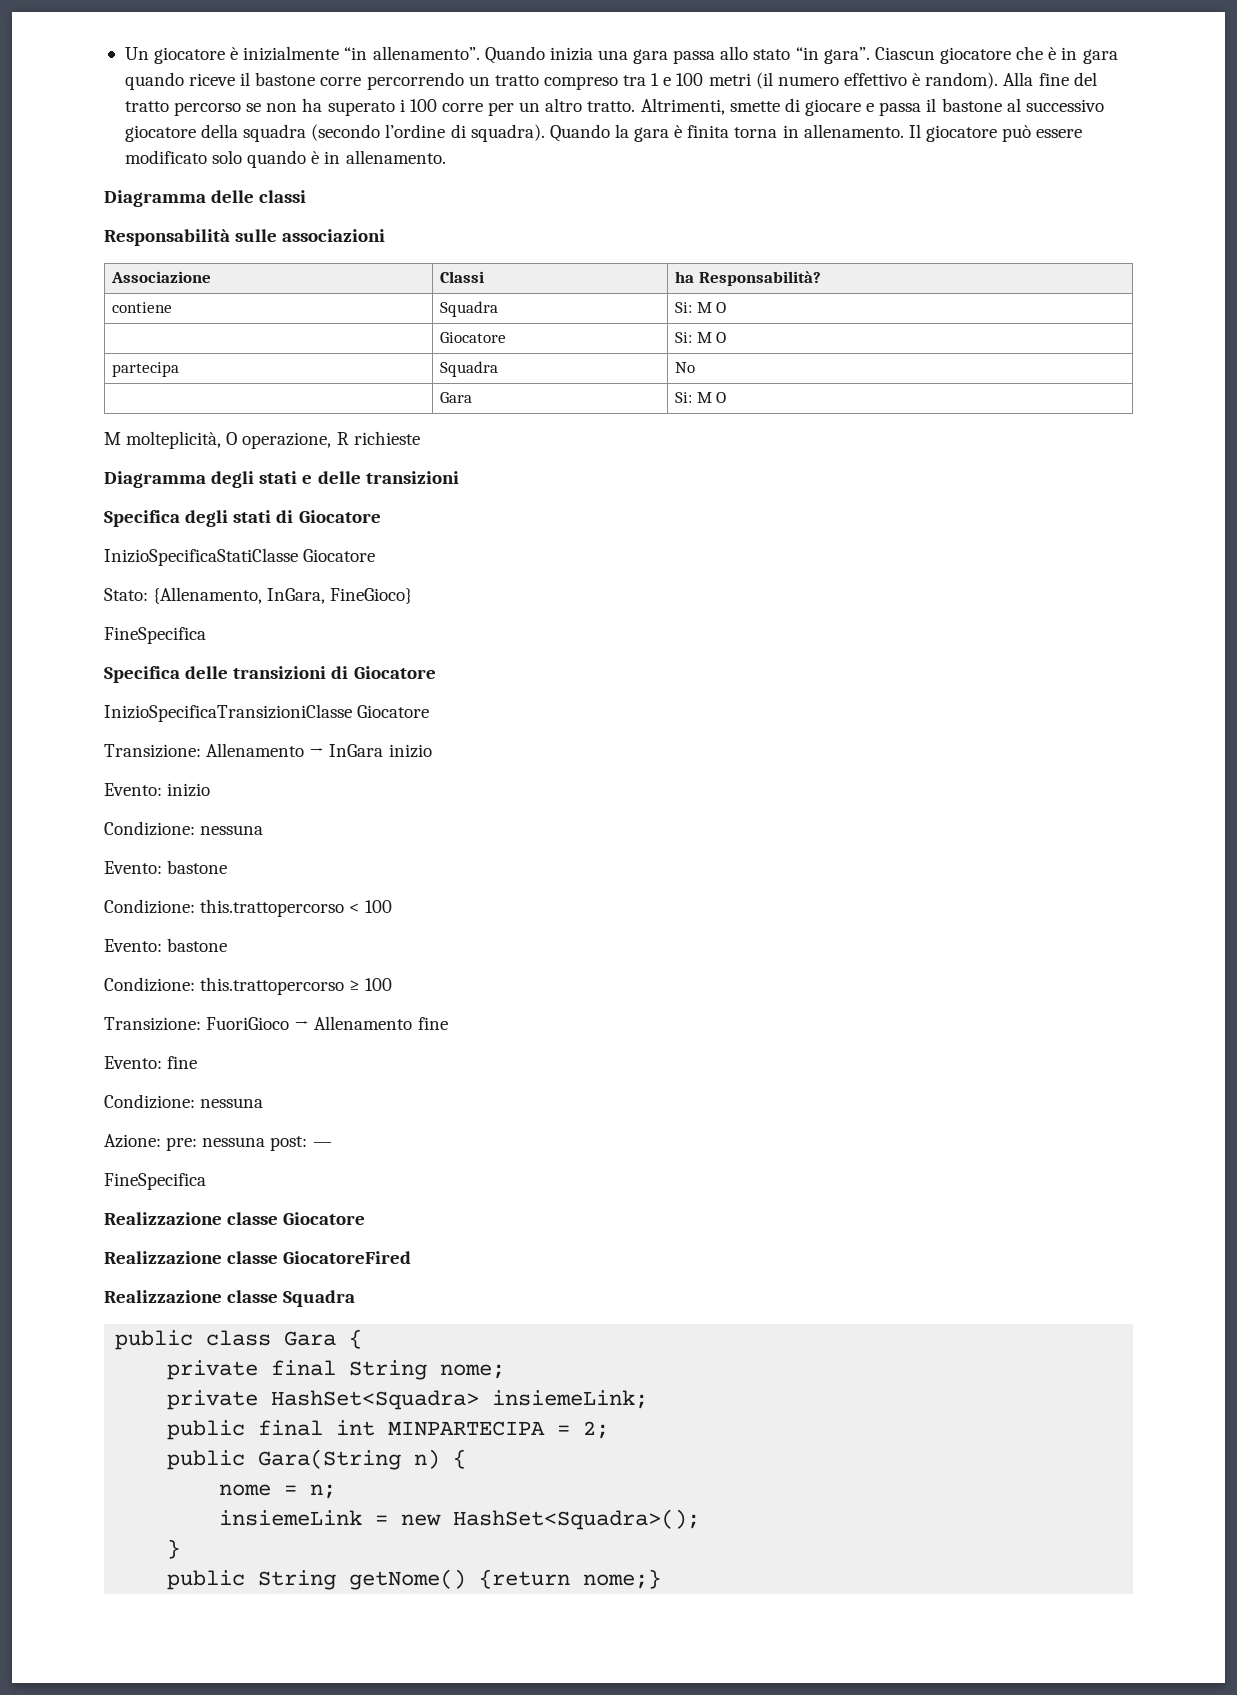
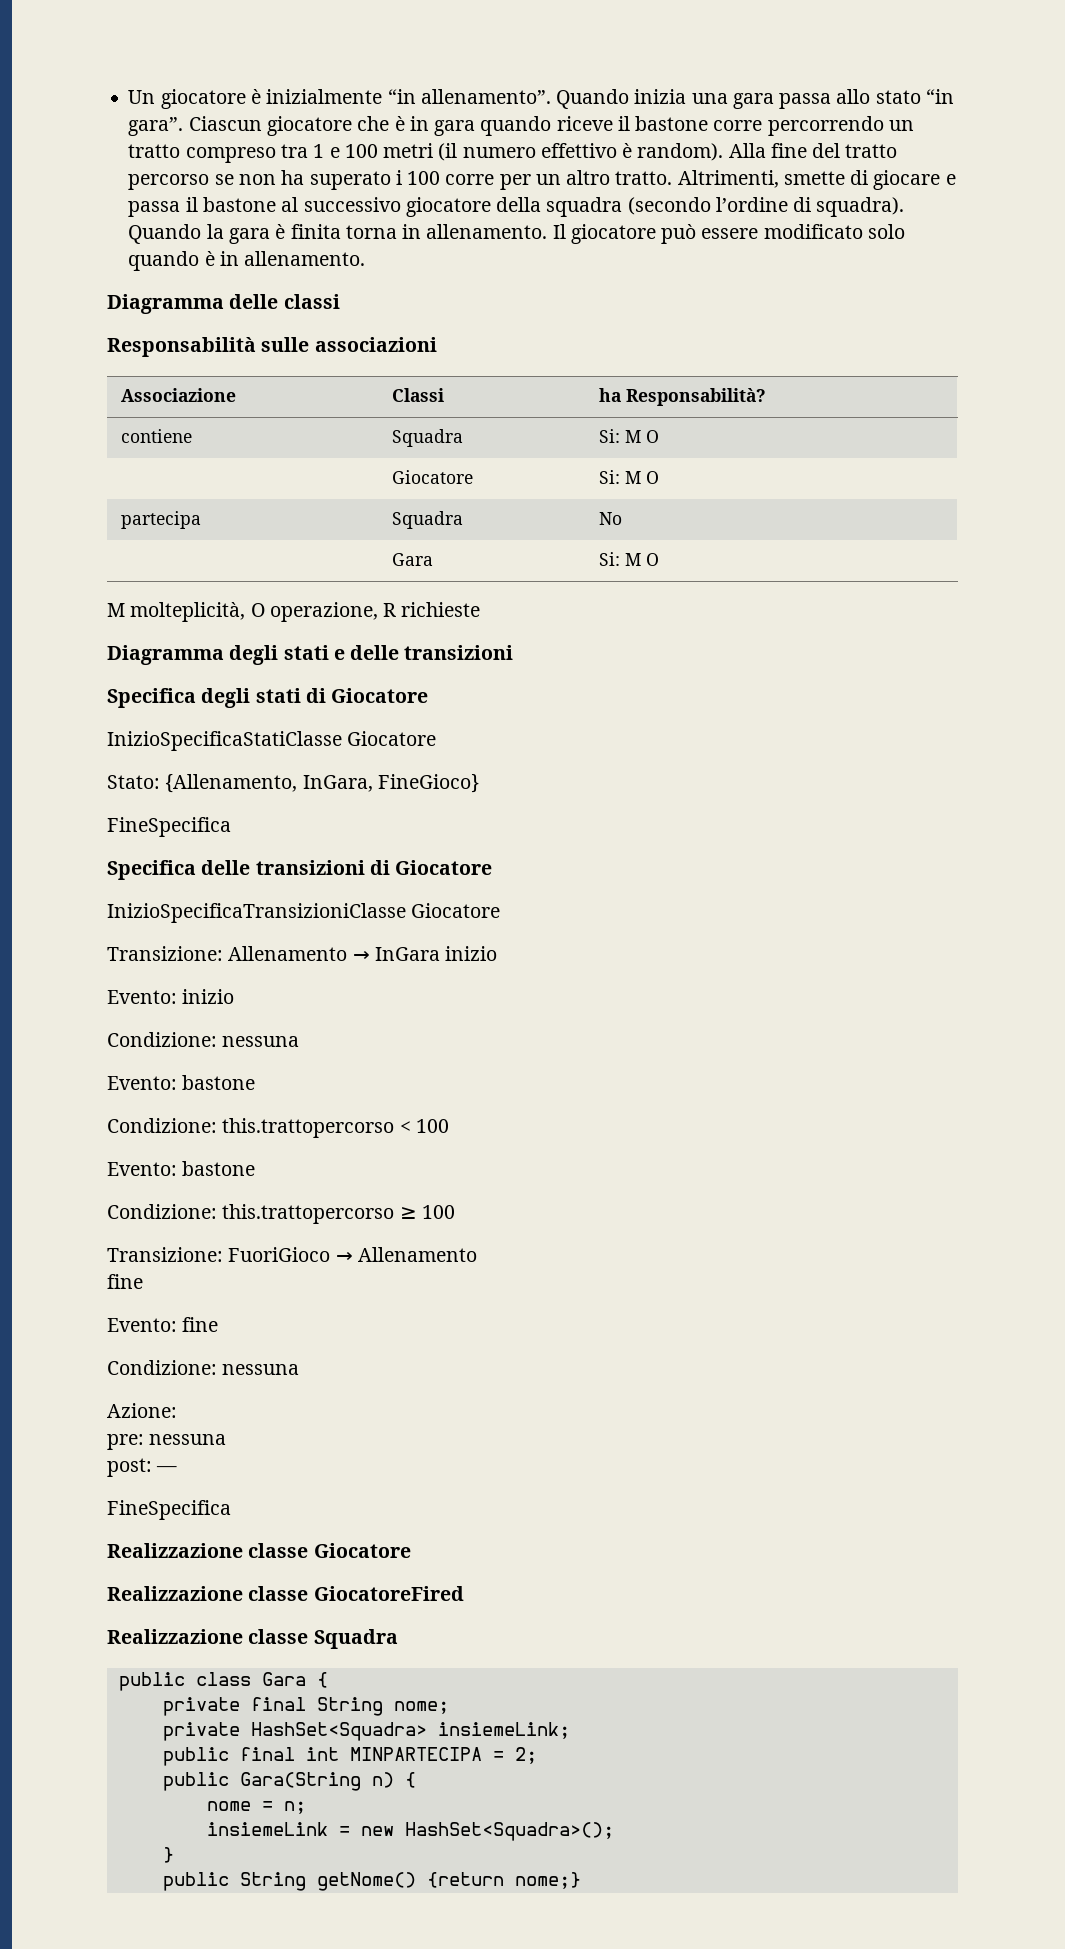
(413, 1023) none -> (477, 1254) //
(161, 1141) none -> (177, 1410) //
(266, 1142) none -> (227, 1439) //

